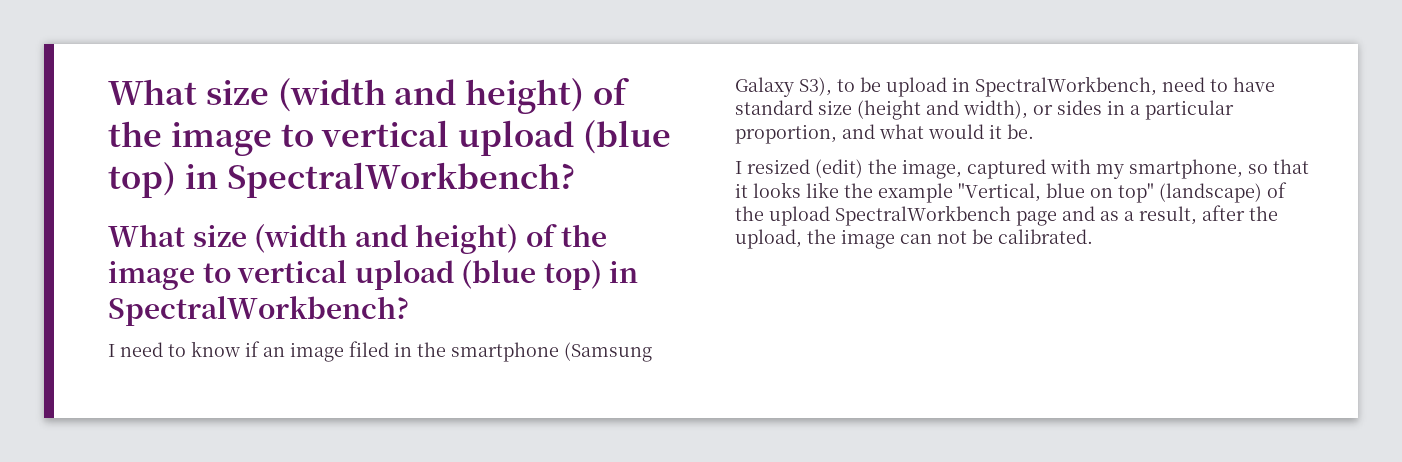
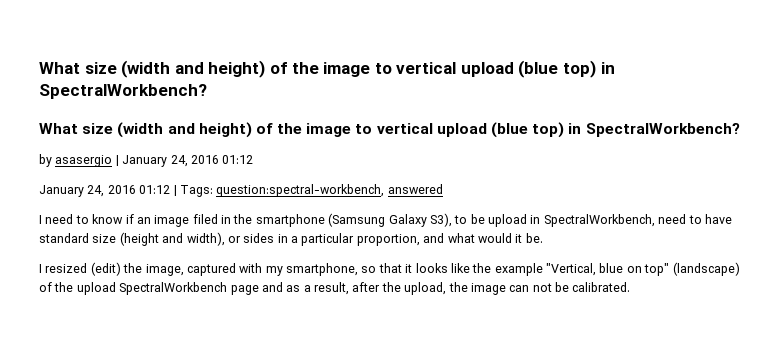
(409, 311) none -> [39,154,254,167] [39,184,443,197] // by asasergio | January 24, 2016 01:12 // January 24, 2016 01:12 | Tags: question:spectral-workbench, answered

